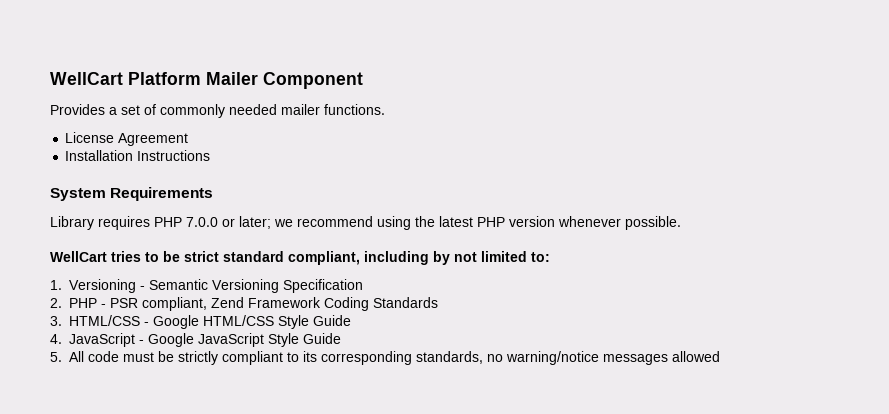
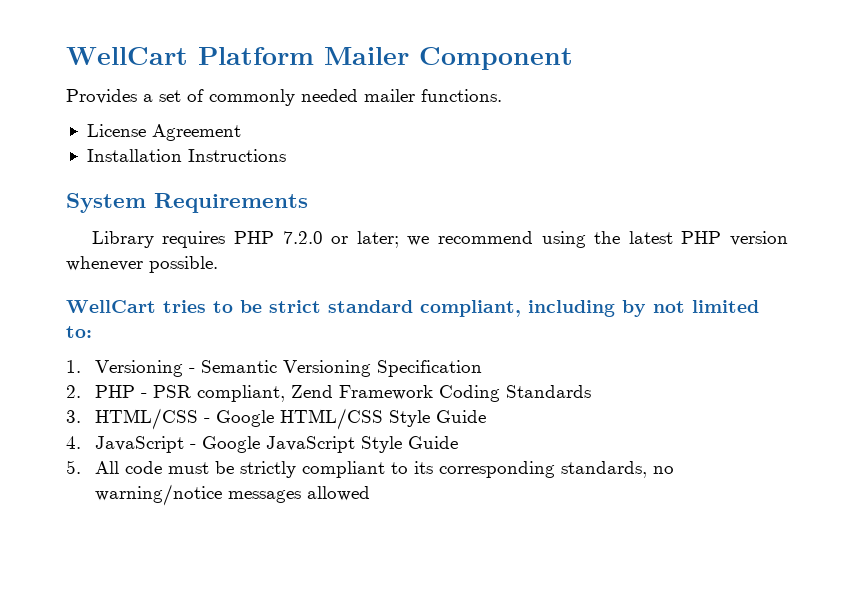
[186,217,218,227] 7.0.0 -> [282,231,323,244] 7.2.0

